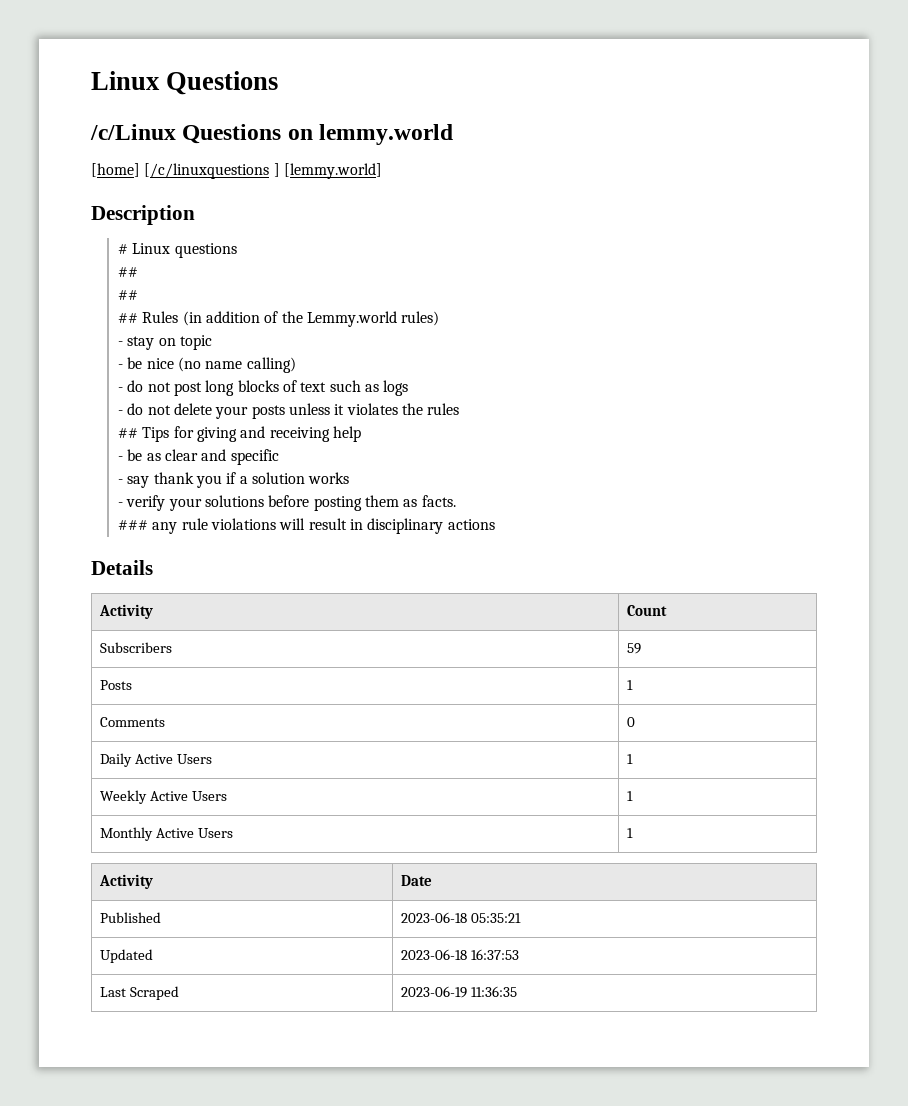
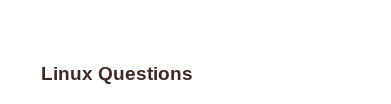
[90,124,454,145] [91,163,382,179] [91,205,195,225] [118,243,237,258] [118,267,139,277] [118,290,139,300] [118,311,440,327] [118,335,212,350] [118,357,296,373] [118,380,409,396] [118,403,460,419] [118,426,361,442] [118,449,279,465] [118,472,350,488] [118,495,456,511] [118,518,495,534] [91,560,153,575] [98,604,153,619] [626,605,667,616] [99,642,172,653] [626,643,641,654] [99,680,132,690] [626,680,633,690] [99,717,165,727] [626,717,635,727] [99,753,212,767] [626,754,633,764] [99,790,227,804] [626,791,633,801] [99,827,233,841] [626,828,633,838] [98,874,153,889] [400,875,432,886] [99,912,161,923] [400,912,521,923] [99,949,153,963] [400,949,519,960] [99,986,179,1000] [400,986,517,998] // /c/Linux Questions on lemmy.world // [home] [/c/linuxquestions ] [lemmy.world] // Description // # Linux questions // ## // ## // ## Rules (in addition of the Lemmy.world rules) // - stay on topic // - be nice (no name calling) // - do not post long blocks of text such as logs // - do not delete your posts unless it violates the rules // ## Tips for giving and receiving help // - be as clear and specific // - say thank you if a solution works // - verify your solutions before posting them as facts. // ### any rule violations will result in disciplinary actions // Details // Activity | Count // Subscribers | 59 // Posts | 1 // Comments | 0 // Daily Active Users | 1 // Weekly Active Users | 1 // Monthly Active Users | 1 // Activity | Date // Published | 2023-06-18 05:35:21 // Updated | 2023-06-18 16:37:53 // Last Scraped | 2023-06-19 11:36:35 -> (194, 75) none

